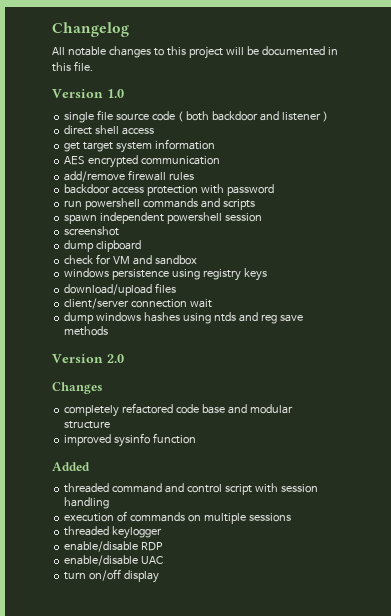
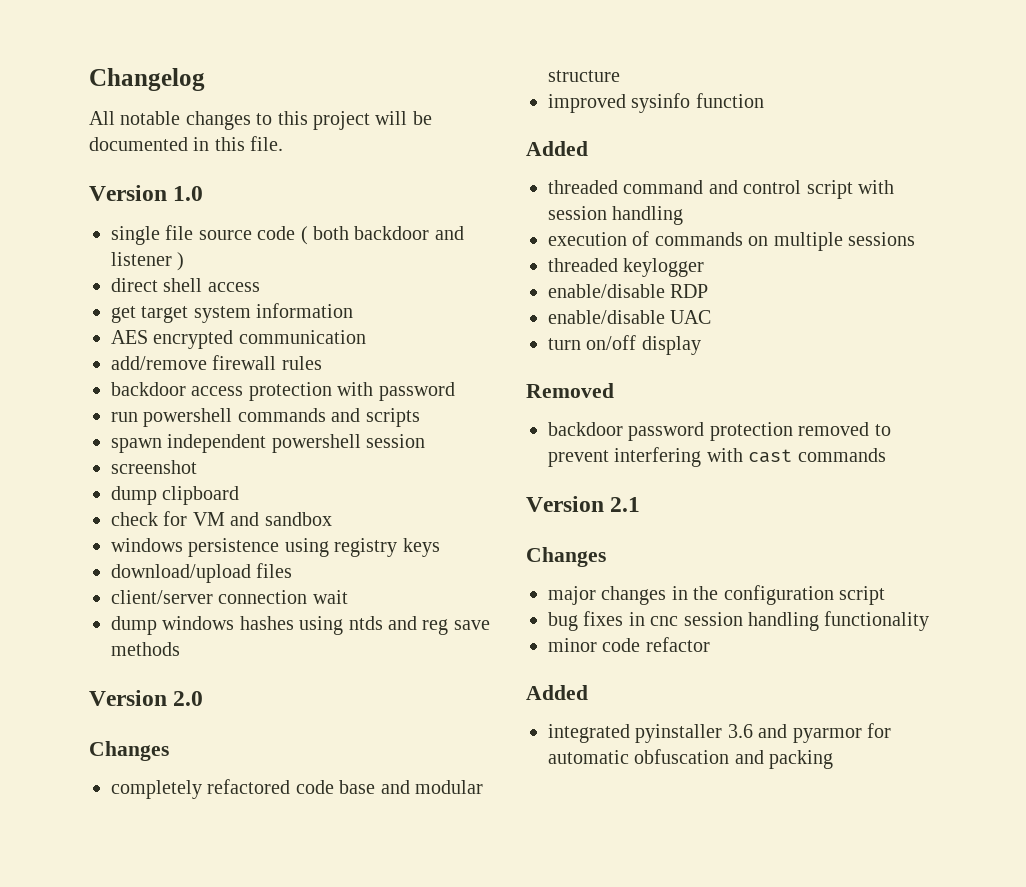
(160, 576) none -> [526,383,614,398] [548,422,891,441] [548,447,886,467] [526,496,641,512] [526,547,606,567] [548,585,885,605] [548,611,930,631] [548,637,710,652] [526,685,588,700] [548,723,891,743] [548,749,834,769] // Removed // backdoor password protection removed to prevent interfering with cast commands // Version 2.1 // Changes // major changes in the configuration script // bug fixes in cnc session handling functionality // minor code refactor // Added // integrated pyinstaller 3.6 and pyarmor for automatic obfuscation and packing

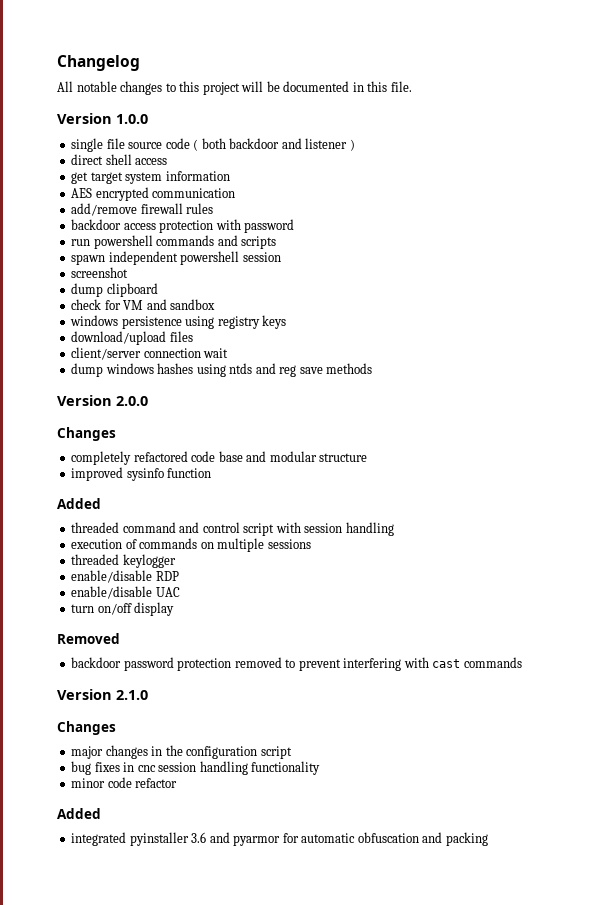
[173,186,204,201] 1.0 -> [116,114,148,124] 1.0.0
[173,691,204,706] 2.0 -> [116,396,148,406] 2.0.0
[610,497,641,512] 2.1 -> [116,690,148,700] 2.1.0

